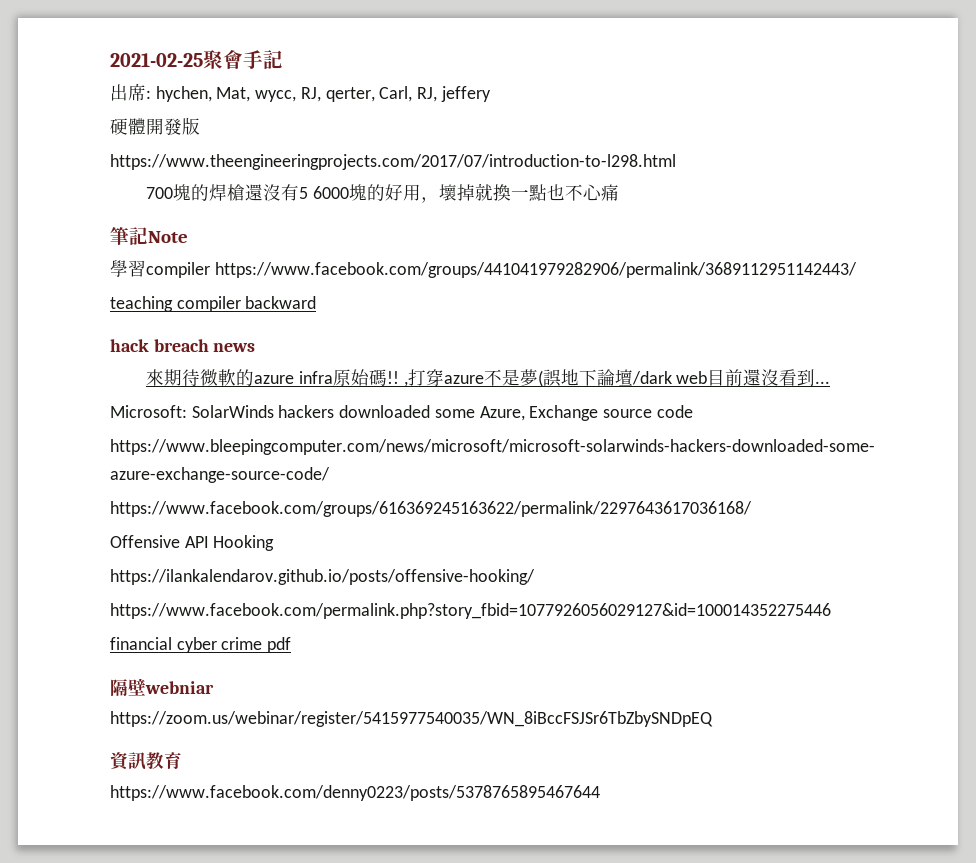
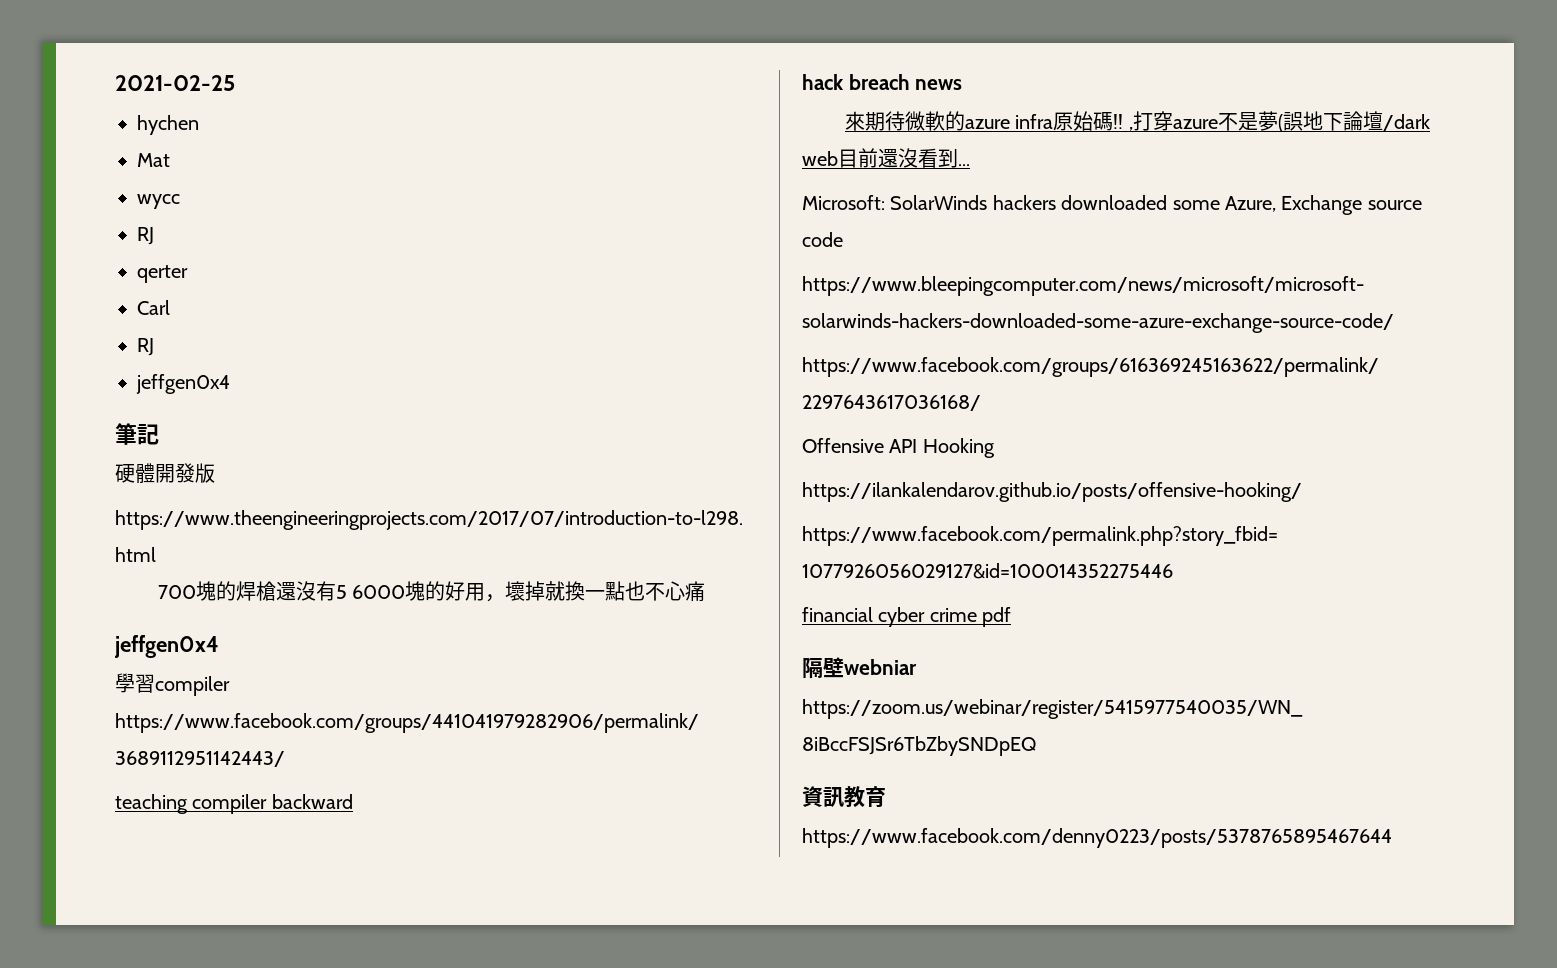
[203,50,283,69] [110,83,491,102] 聚會手記 // 出席: hychen, Mat, wycc, RJ, qerter, Carl, RJ, jeffery -> [137,115,199,135] [137,153,170,167] [137,194,180,209] [137,227,154,245] [137,265,188,283] [137,300,170,315] [137,338,154,356] [136,374,230,394] [115,423,159,445] // hychen // Mat // wycc // RJ // qerter // Carl // RJ // jeffgen0x4 // 筆記
[110,227,188,245] 筆記Note -> [114,635,219,658] jeffgen0x4

